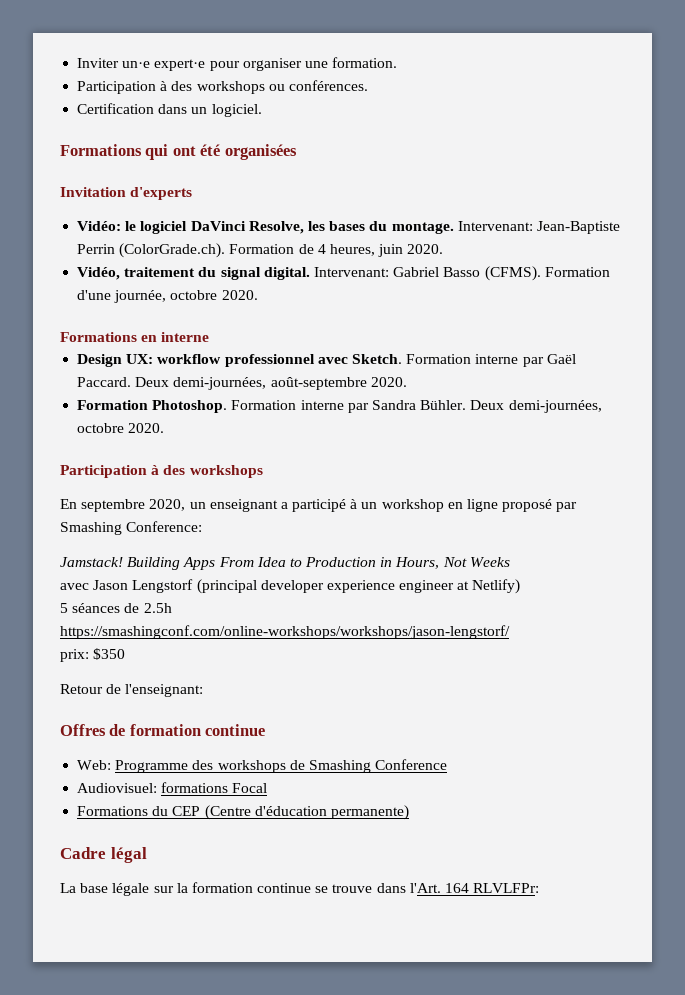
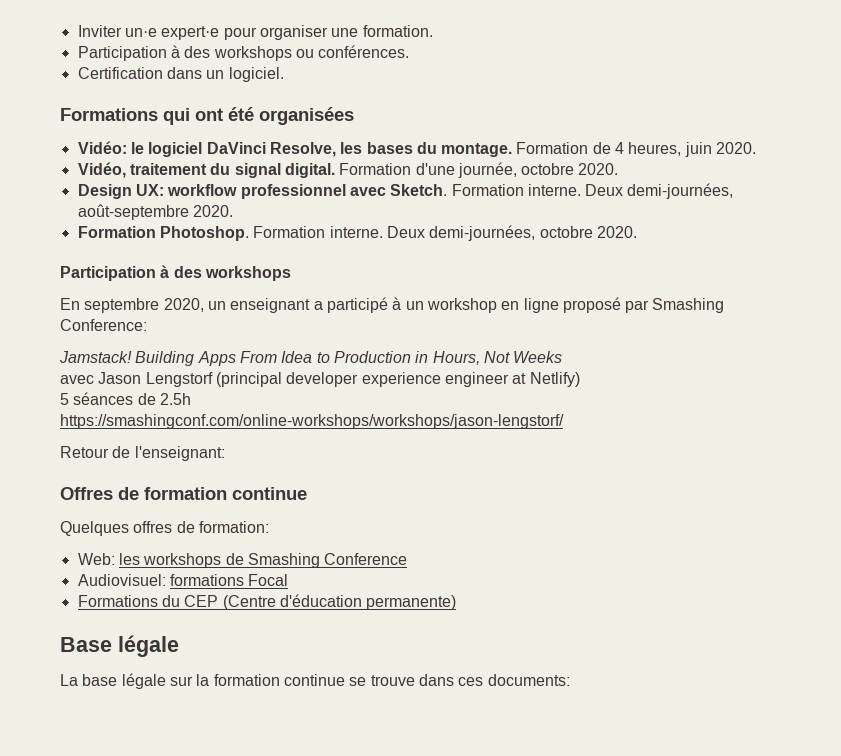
[60,187,193,200] // Invitation d'experts -> (354, 116) none
[457,221,620,234] [77,243,226,258] Intervenant: Jean-Baptiste Perrin (ColorGrade.ch). -> (513, 150) none
[313,266,541,281] Intervenant: Gabriel Basso (CFMS). -> (335, 170) none
[60,332,210,342] // Formations en interne -> (619, 169) none
[475,354,576,367] [77,377,132,387] interne par Gaël Paccard. -> [527,184,581,196] interne.
[300,400,467,413] interne par Sandra Bühler. -> [329,226,383,238] interne.
[60,648,126,662] // prix: $350 -> (564, 421) none
(266, 730) none -> [60,521,269,536] // Quelques offres de formation:
[115,760,214,773] Programme des -> [118,553,140,565] les
[60,847,147,863] Cadre légal -> [60,635,179,657] Base légale
[409,883,540,893] l'Art. 164 RLVLFPr: -> [458,674,570,686] ces documents:

